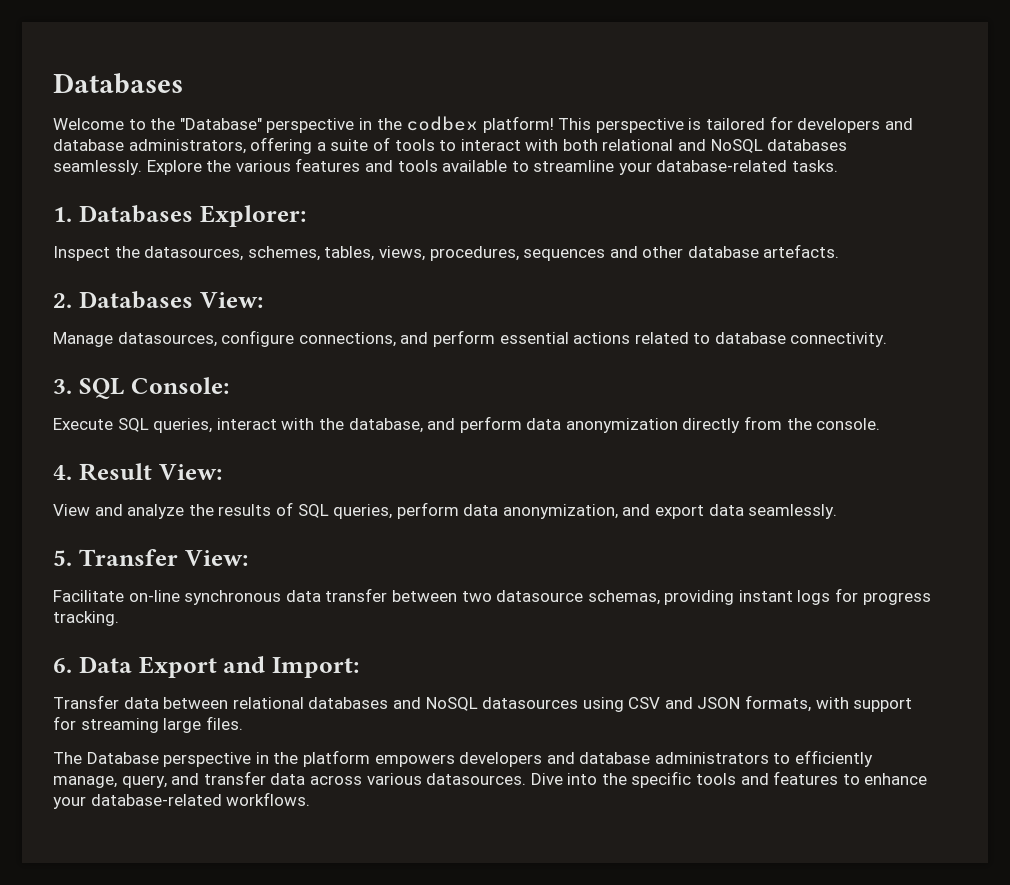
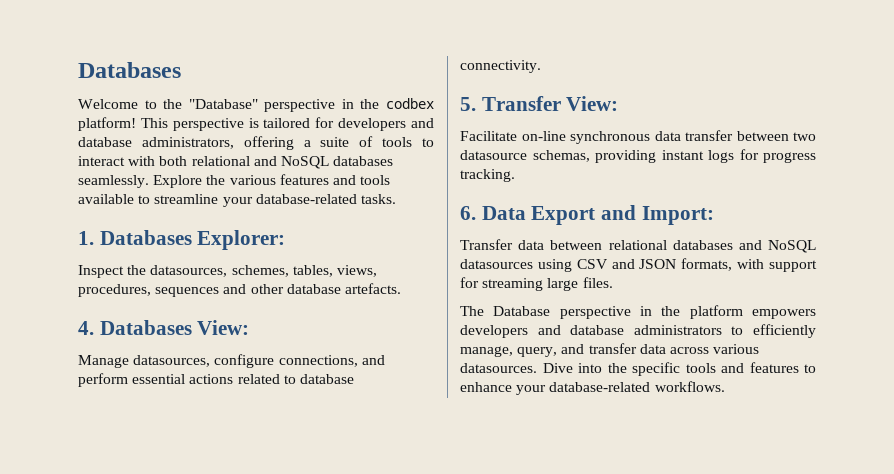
[53,293,72,308] 2. -> [78,321,94,335] 4.
[53,377,229,399] [53,416,881,433] [53,463,222,481] [53,502,838,519] // 3. SQL Console: // Execute SQL queries, interact with the database, and perform data anonymization directly from the console. // 4. Result View: // View and analyze the results of SQL queries, perform data anonymization, and export data seamlessly. -> (541, 66) none

